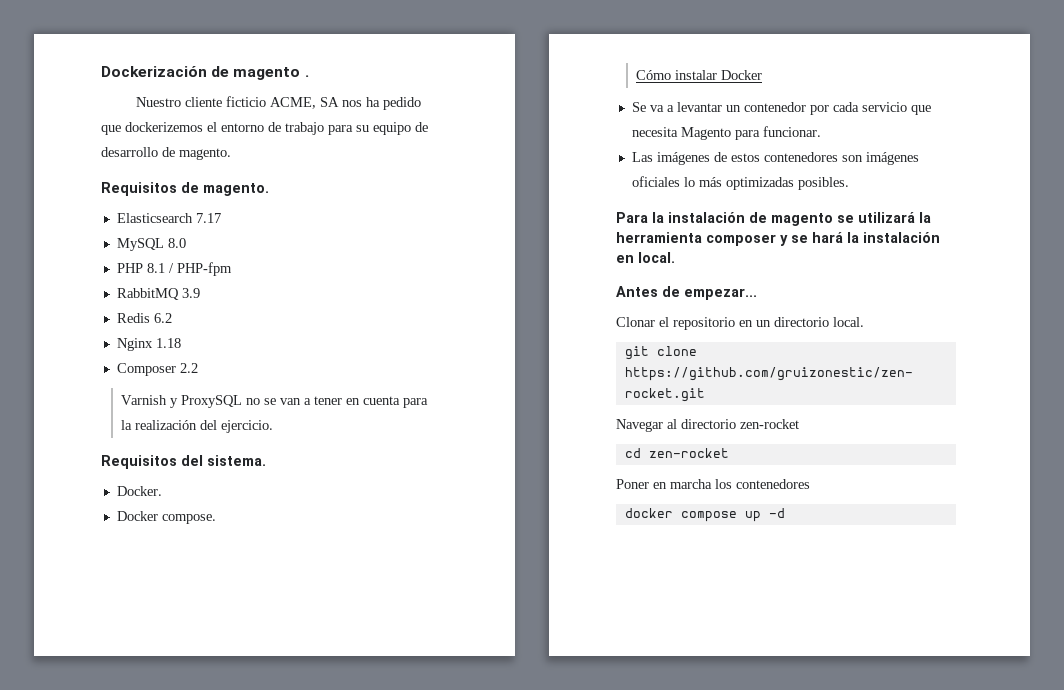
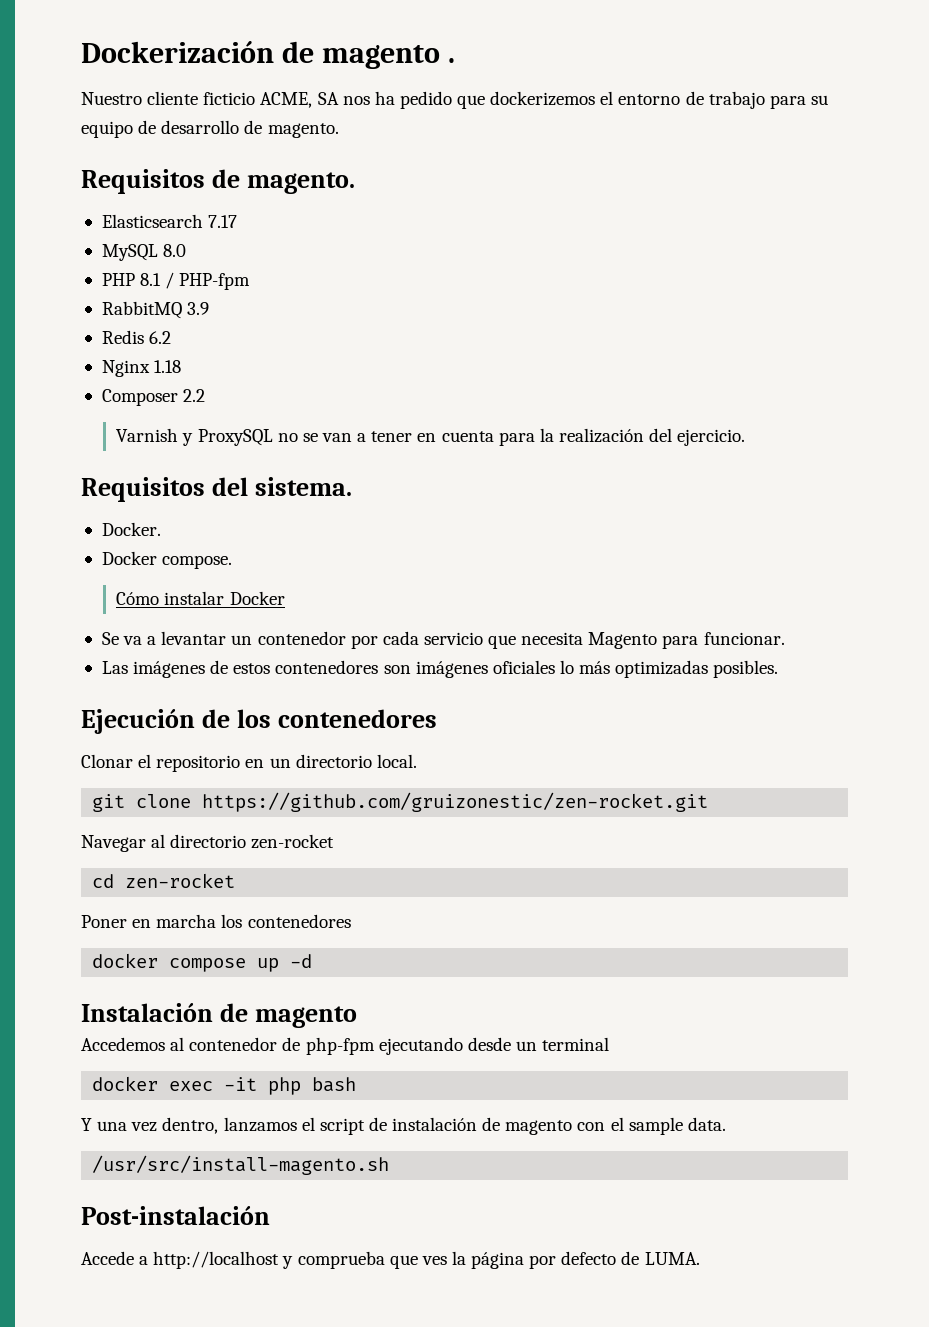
[616,212,931,226] [616,232,940,246] [616,252,675,263] [616,286,757,300] Para la instalación de magento se utilizará la herramienta composer y se hará la instalación en local. // Antes de empezar... -> [81,709,437,734] Ejecución de los contenedores
(785, 513) none -> [81,1003,357,1028] [81,1037,610,1055] [92,1076,357,1095] [81,1117,726,1135] [92,1155,390,1175] [81,1206,270,1225] [81,1251,700,1269] // Instalación de magento // Accedemos al contenedor de php-fpm ejecutando desde un terminal // docker exec -it php bash // Y una vez dentro, lanzamos el script de instalación de magento con el sample data. // /usr/src/install-magento.sh // Post-instalación // Accede a http://localhost y comprueba que ves la página por defecto de LUMA.

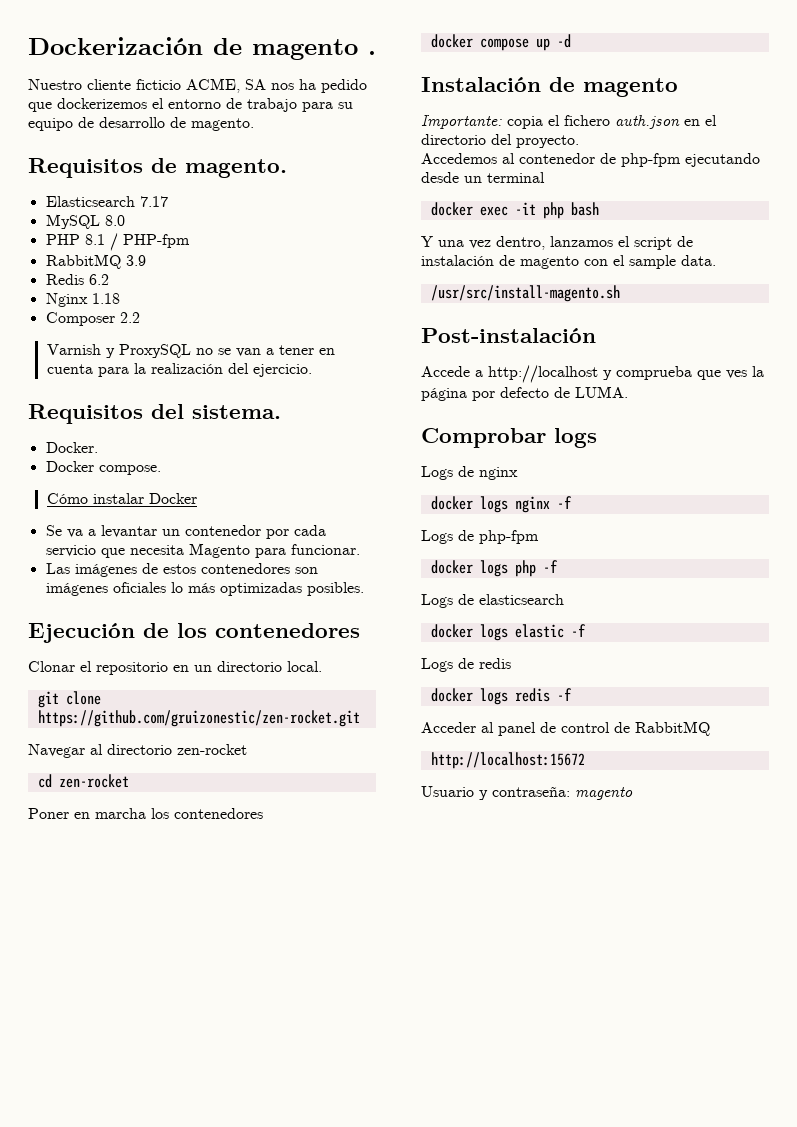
(357, 1017) none -> [421,115,717,129] [421,134,579,148] // Importante: copia el fichero auth.json en el directorio del proyecto.
(700, 1258) none -> [421,428,597,448] [421,466,518,480] [430,496,572,513] [421,530,539,544] [430,560,558,577] [421,594,564,608] [430,624,586,641] [421,658,511,672] [430,688,572,705] [421,721,710,736] [430,752,585,769] [421,786,633,800] // Comprobar logs // Logs de nginx // docker logs nginx -f // Logs de php-fpm // docker logs php -f // Logs de elasticsearch // docker logs elastic -f // Logs de redis // docker logs redis -f // Acceder al panel de control de RabbitMQ // http://localhost:15672 // Usuario y contraseña: magento

